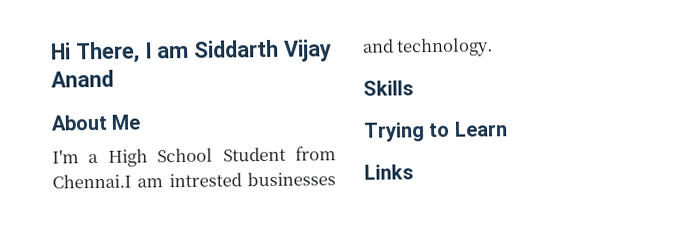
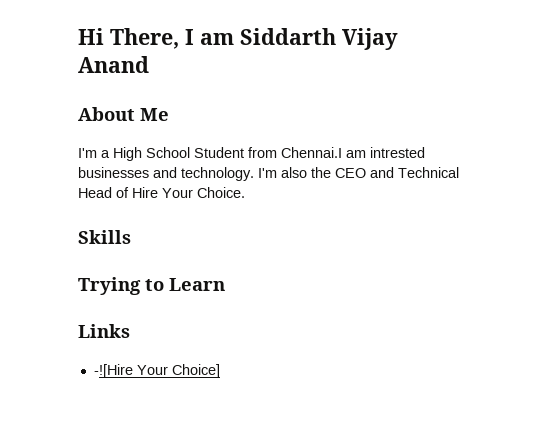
(494, 47) none -> [258,167,459,178] [78,187,245,198] I'm also the CEO and Technical Head of Hire Your Choice.
(414, 172) none -> [93,364,220,378] // -![Hire Your Choice]

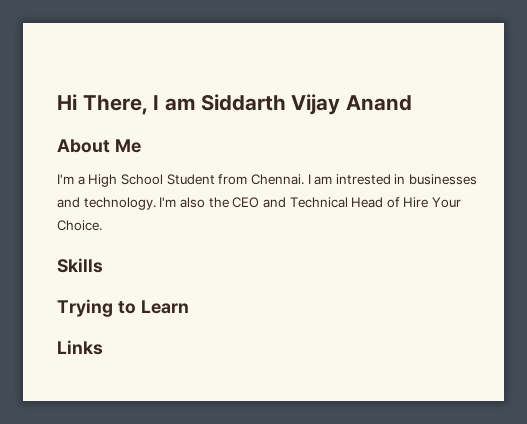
[281,147,342,158] Chennai.I -> [250,174,311,185] Chennai. I
(425, 152) none -> [394,174,406,184] in
[93,364,220,378] // -![Hire Your Choice] -> (103, 347) none

